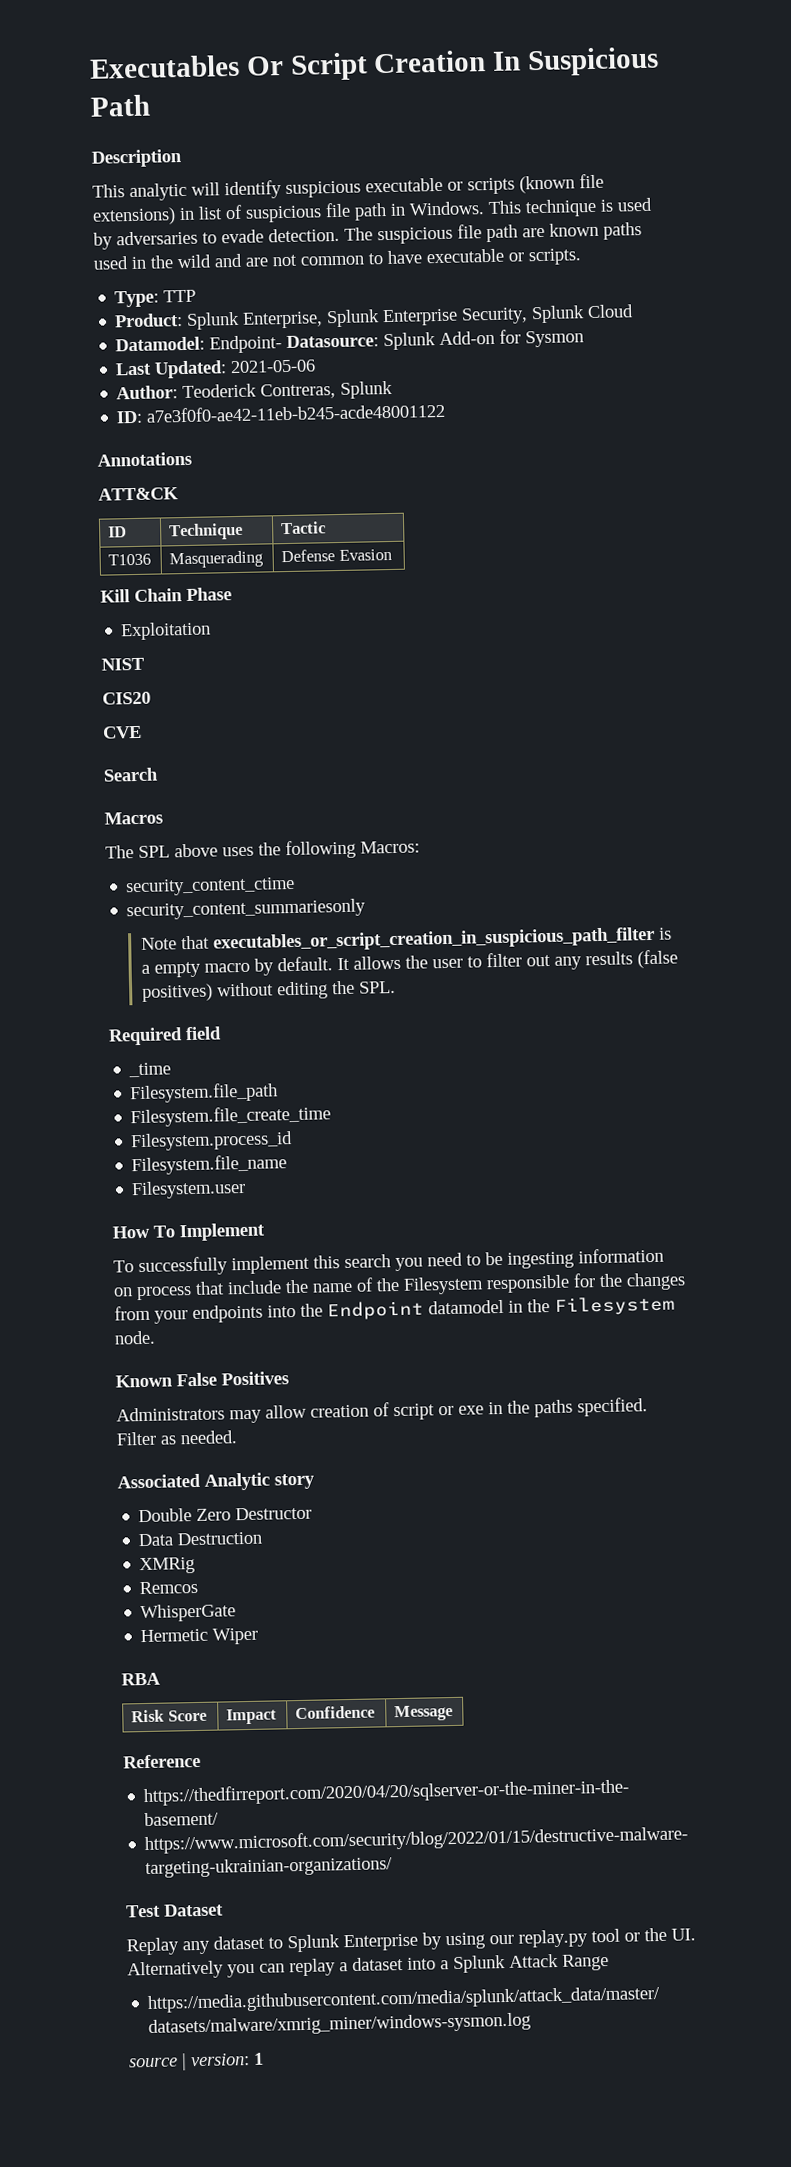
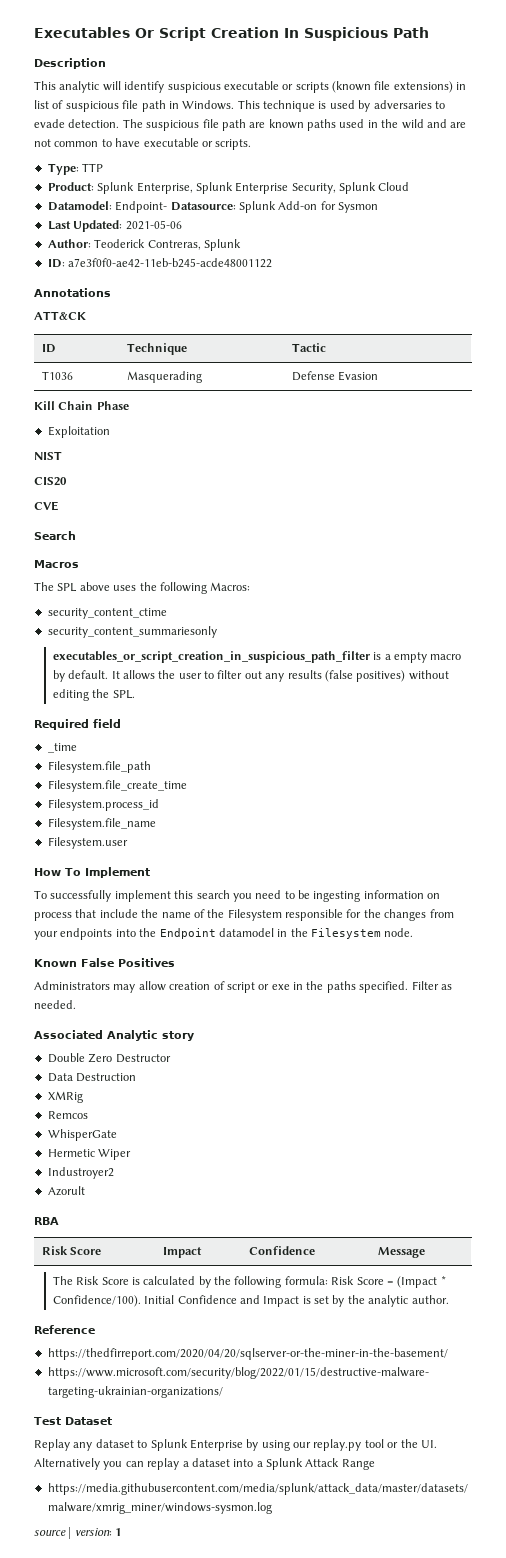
[140,935,210,950] Note that -> (217, 632) none
(259, 1636) none -> [47,1167,114,1179] [47,1186,85,1196] // Industroyer2 // Azorult
(454, 1713) none -> [52,1276,446,1288] [52,1295,449,1307] // The Risk Score is calculated by the following formula: Risk Score = (Impact * Confidence/100). Initial Confidence and Impact is set by the analytic author.

